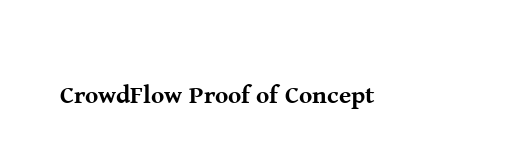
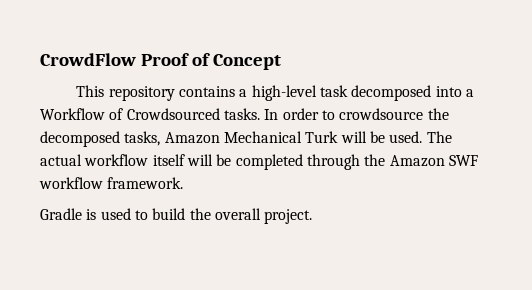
(375, 98) none -> [76,85,474,101] [40,108,449,120] [40,131,452,147] [40,154,478,170] [39,177,184,189] [40,208,313,224] // This repository contains a high-level task decomposed into a Workflow of Crowdsourced tasks. In order to crowdsource the decomposed tasks, Amazon Mechanical Turk will be used. The actual workflow itself will be completed through the Amazon SWF workflow framework. // Gradle is used to build the overall project.

